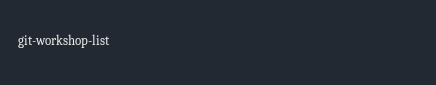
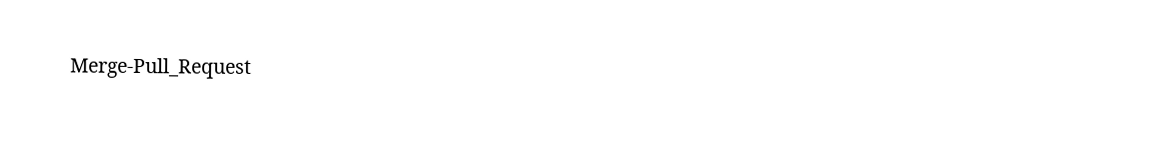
[18,34,110,48] git-workshop-list -> [70,57,252,80] Merge-Pull_Request

